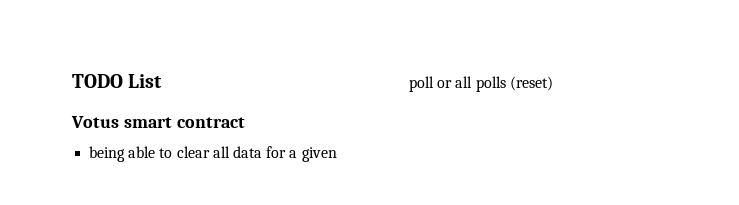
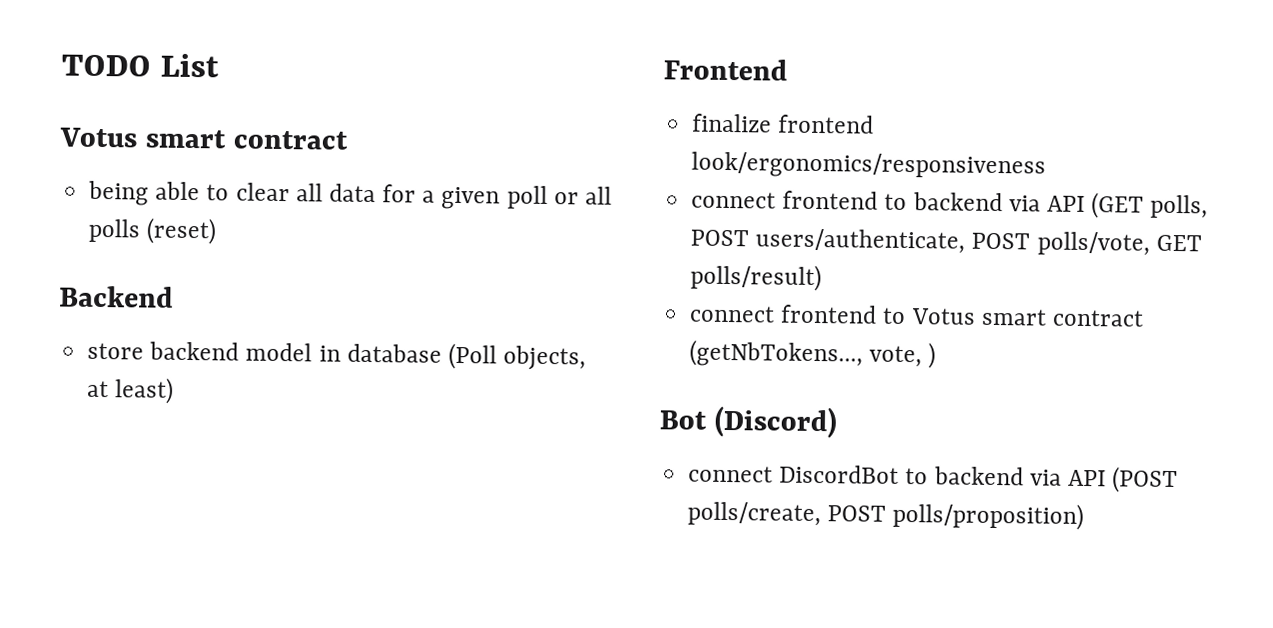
(553, 83) none -> [59,285,174,308] [87,341,587,371] [87,377,175,404] [663,58,788,81] [692,113,875,134] [691,151,1047,180] [691,190,1209,219] [690,228,1202,256] [690,263,823,292] [689,304,1144,327] [689,339,937,369] [659,405,837,439] [688,464,1179,494] [687,501,1085,531] // Backend // store backend model in database (Poll objects, at least) // Frontend // finalize frontend look/ergonomics/responsiveness // connect frontend to backend via API (GET polls, POST users/authenticate, POST polls/vote, GET polls/result) // connect frontend to Votus smart contract (getNbTokens..., vote, ) // Bot (Discord) // connect DiscordBot to backend via API (POST polls/create, POST polls/proposition)

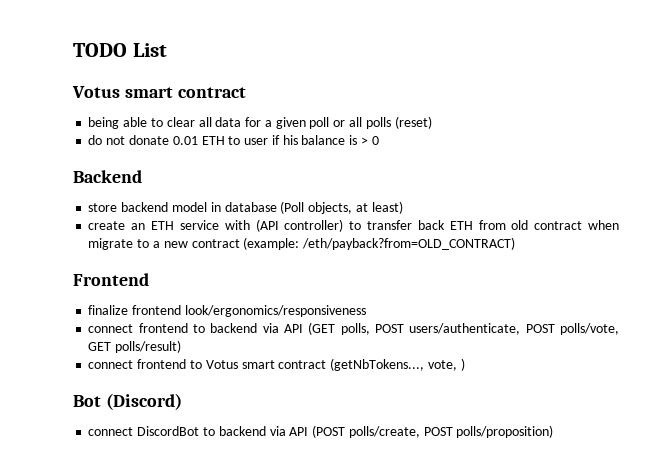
(218, 231) none -> [88,135,379,145] // do not donate 0.01 ETH to user if his balance is > 0
(175, 390) none -> [88,219,619,232] [88,237,516,250] // create an ETH service with (API controller) to transfer back ETH from old contract when migrate to a new contract (example: /eth/payback?from=OLD_CONTRACT)

